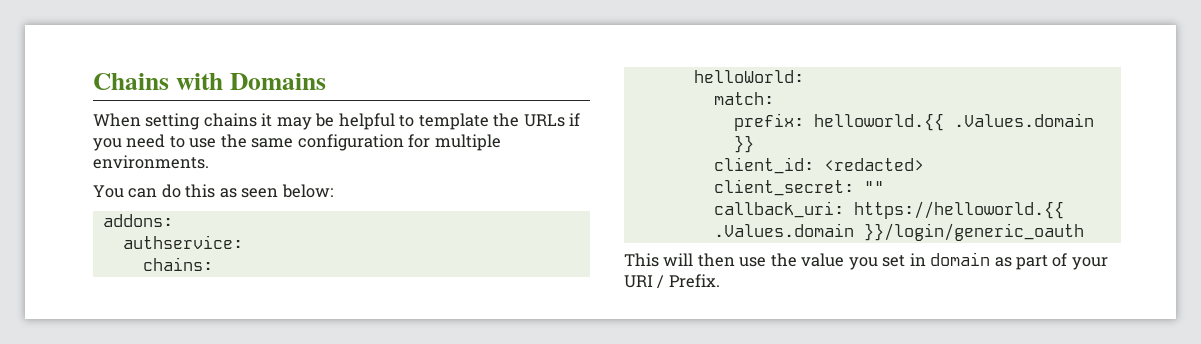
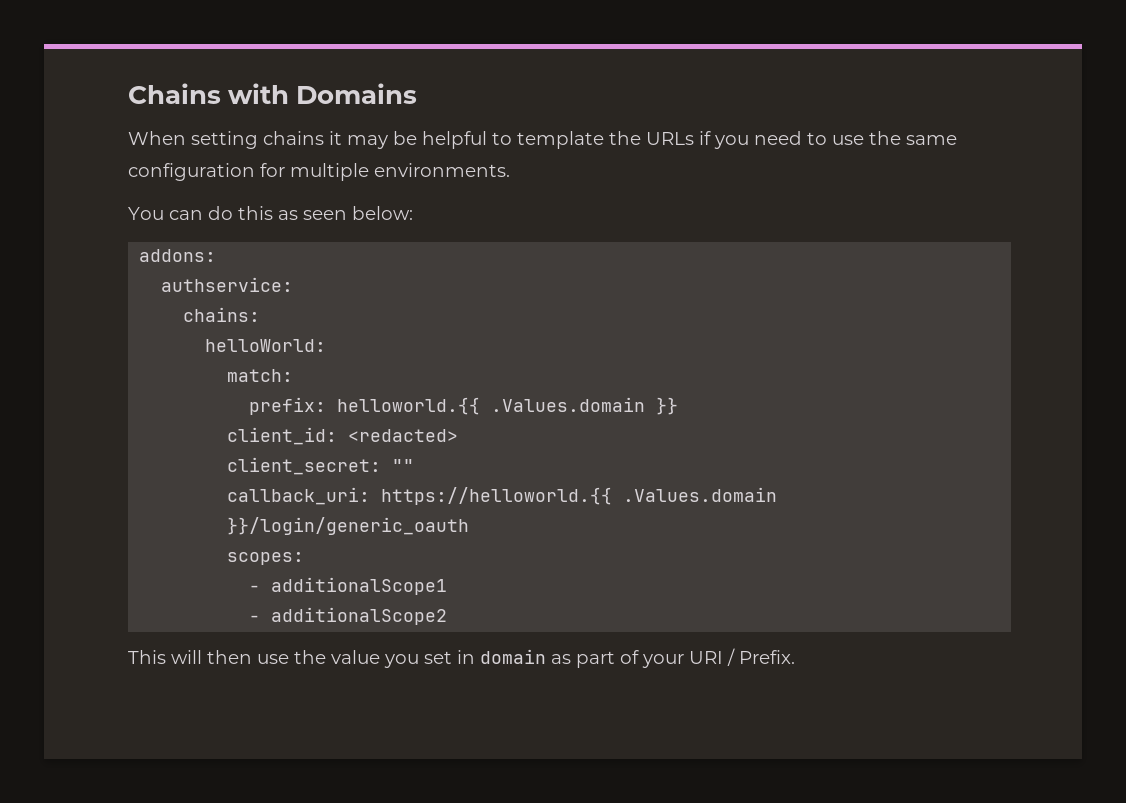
(1084, 232) none -> [227,552,305,565] [249,577,448,595] [249,607,448,625] // scopes: // - additionalScope1 // - additionalScope2

